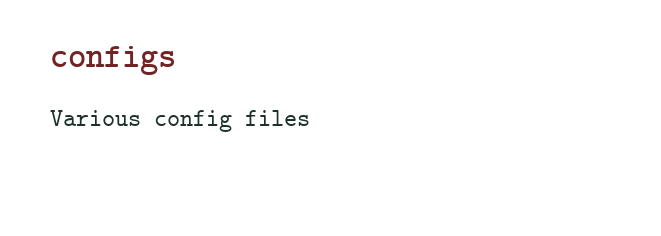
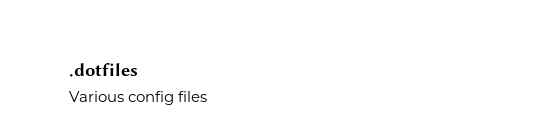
[50,46,176,75] configs -> [69,63,138,77] .dotfiles

